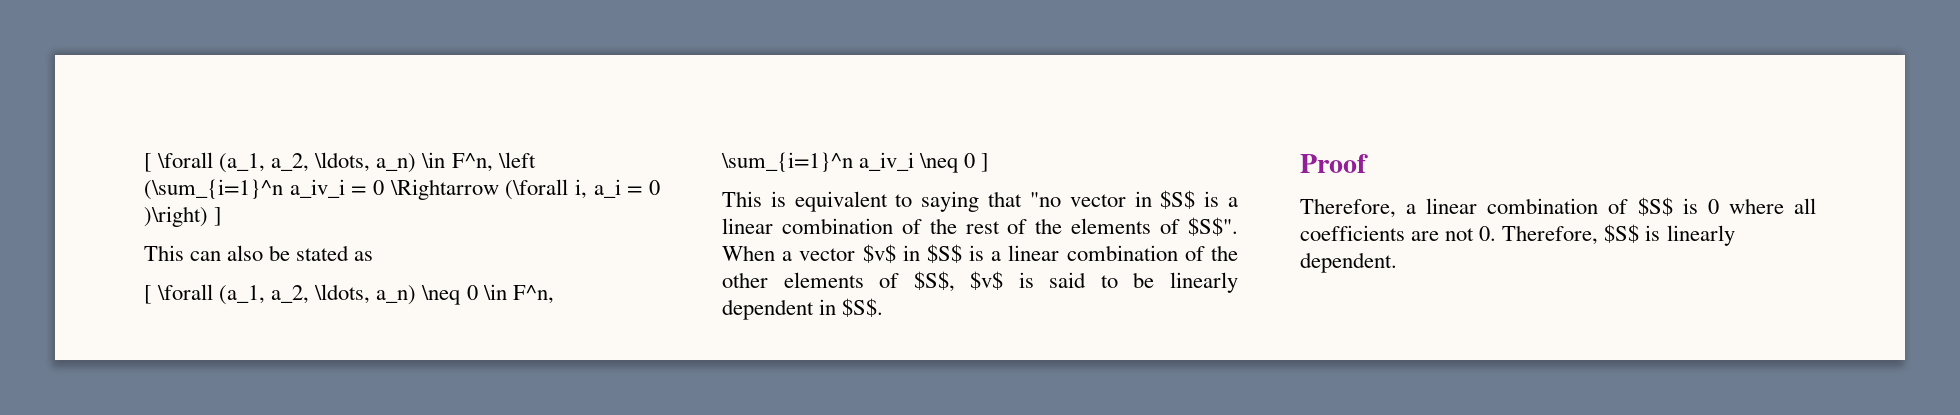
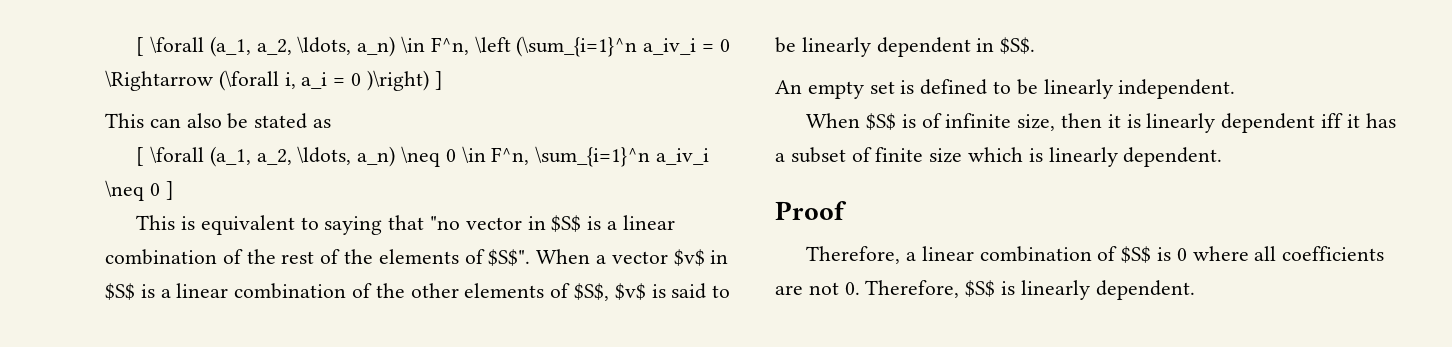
(884, 307) none -> [775,79,1236,99] [806,113,1396,133] [775,147,1223,167] // An empty set is defined to be linearly independent. // When $S$ is of infinite size, then it is linearly dependent iff it has a subset of finite size which is linearly dependent.

